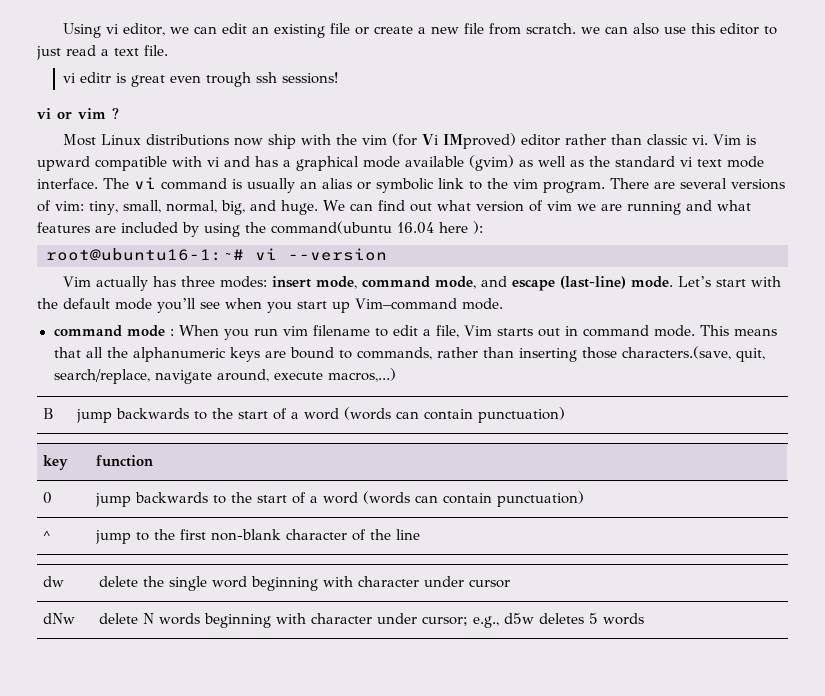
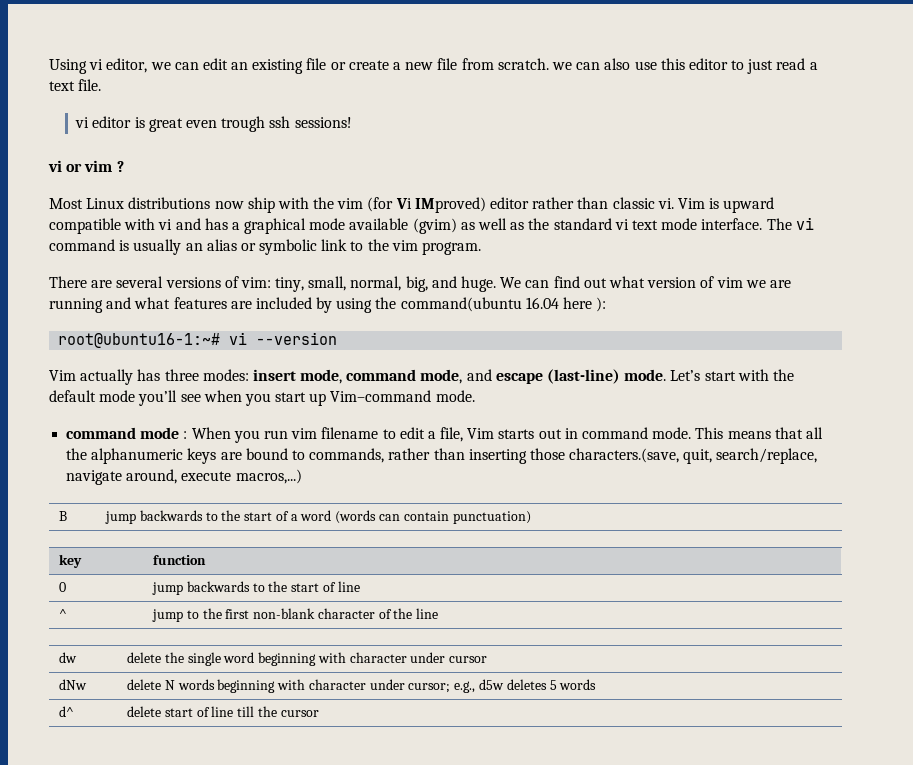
[80,72,112,83] editr -> [92,116,132,128] editor
(605, 187) none -> (482, 248) //
[310,491,585,507] a word (words can contain punctuation) -> [337,581,360,592] line
(645, 619) none -> [58,706,74,717] [126,706,319,717] // d^ | delete start of line till the cursor

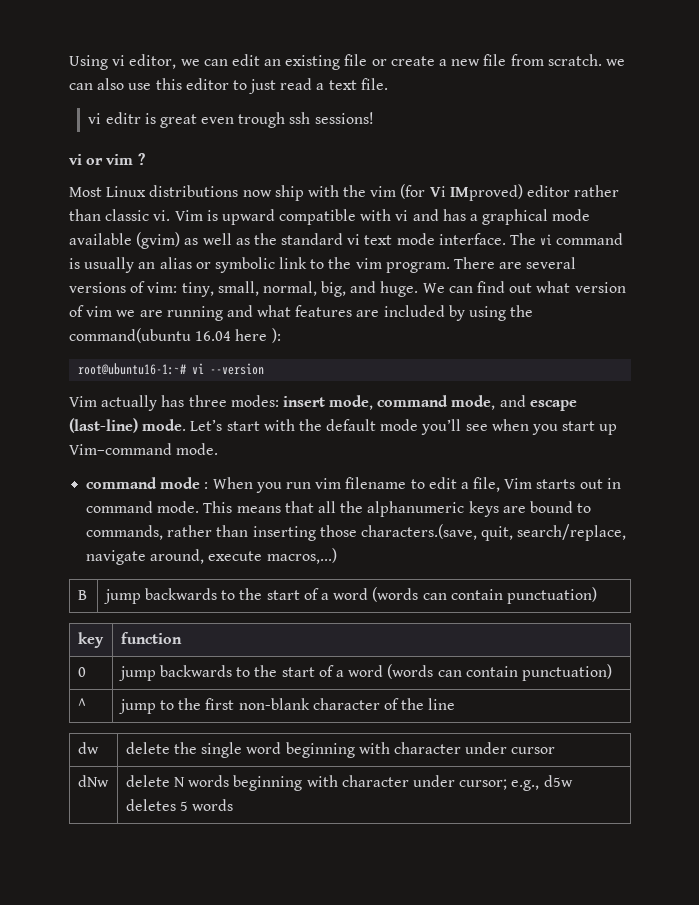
[92,116,132,128] editor -> [105,112,141,124] editr
(482, 248) // -> (450, 267) none
[337,581,360,592] line -> [335,664,612,681] a word (words can contain punctuation)
[58,706,74,717] [126,706,319,717] // d^ | delete start of line till the cursor -> (234, 805) none

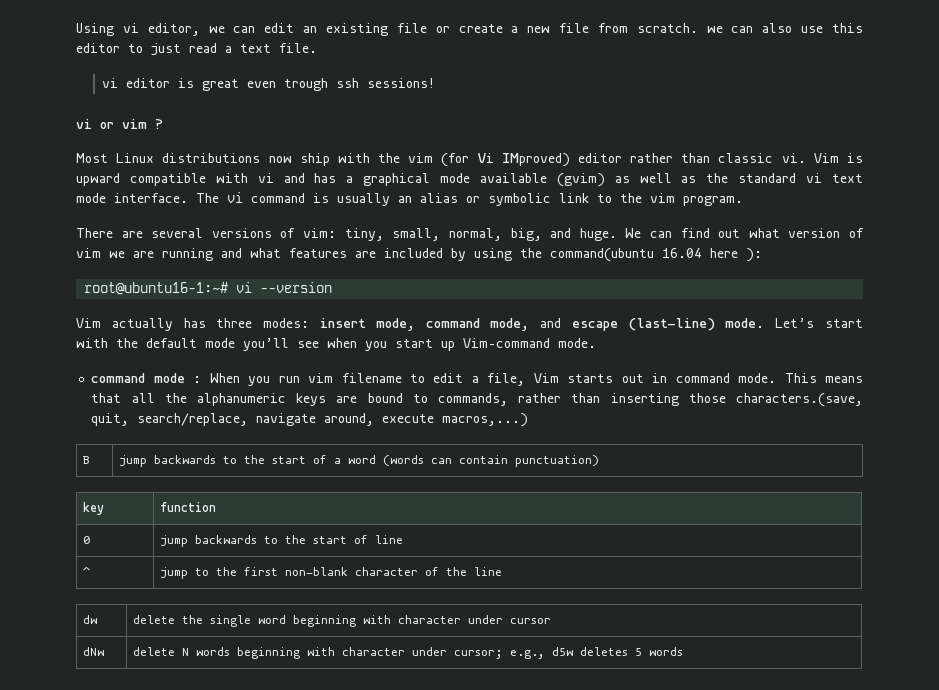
[105,112,141,124] editr -> [126,78,171,88] editor
(450, 267) none -> (743, 201) //
[335,664,612,681] a word (words can contain punctuation) -> [375,535,404,544] line

